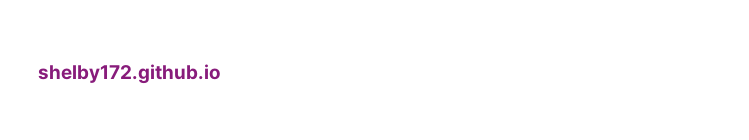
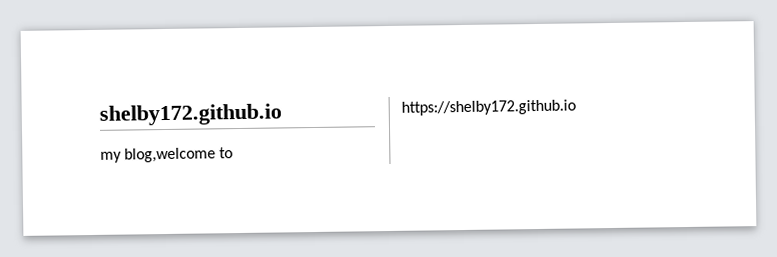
(221, 74) none -> [100,147,234,163] [401,99,576,116] // my blog,welcome to https://shelby172.github.io

